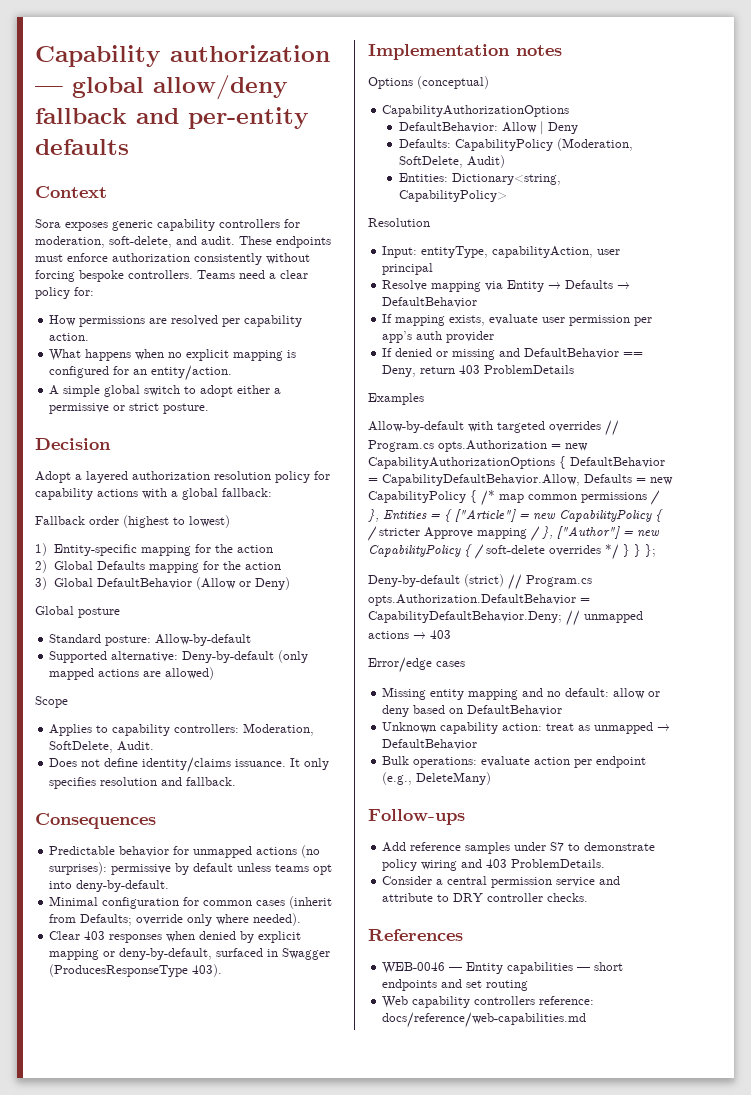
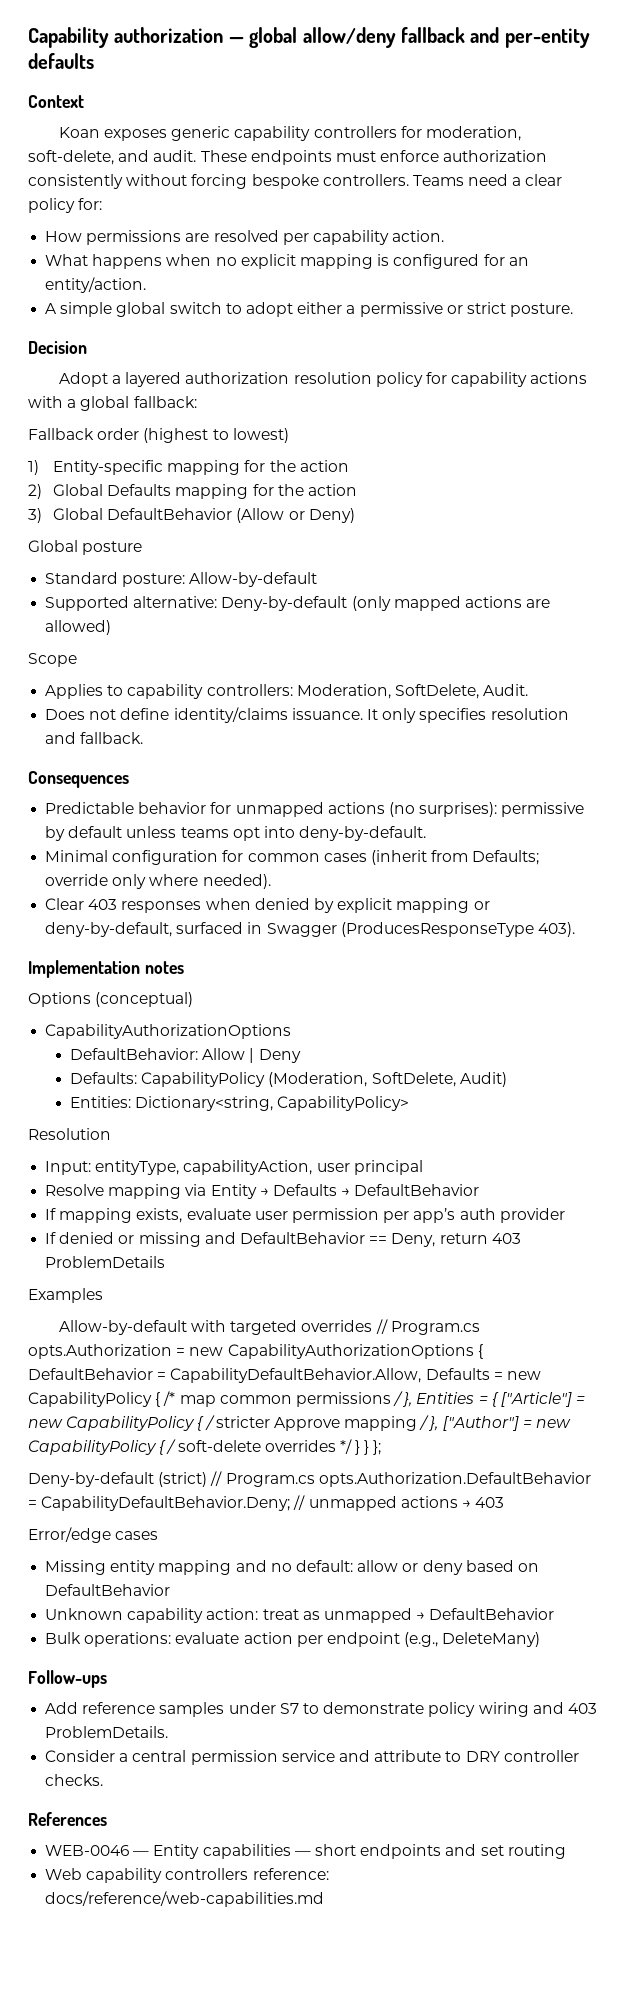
[35,219,61,228] Sora -> [58,127,100,138] Koan

